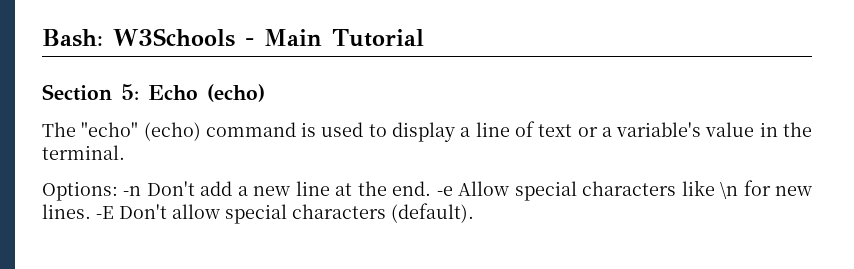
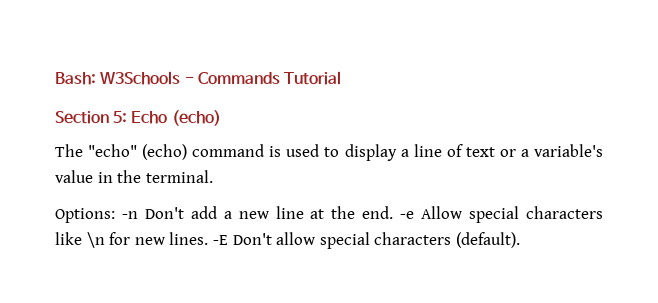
[264,29,322,46] Main -> [197,72,280,85] Commands

